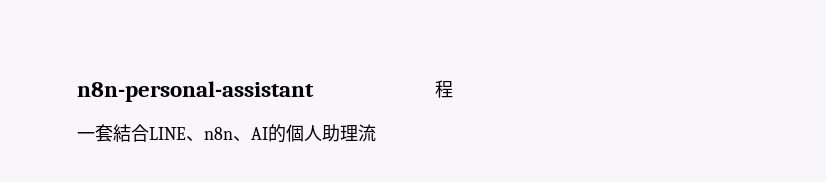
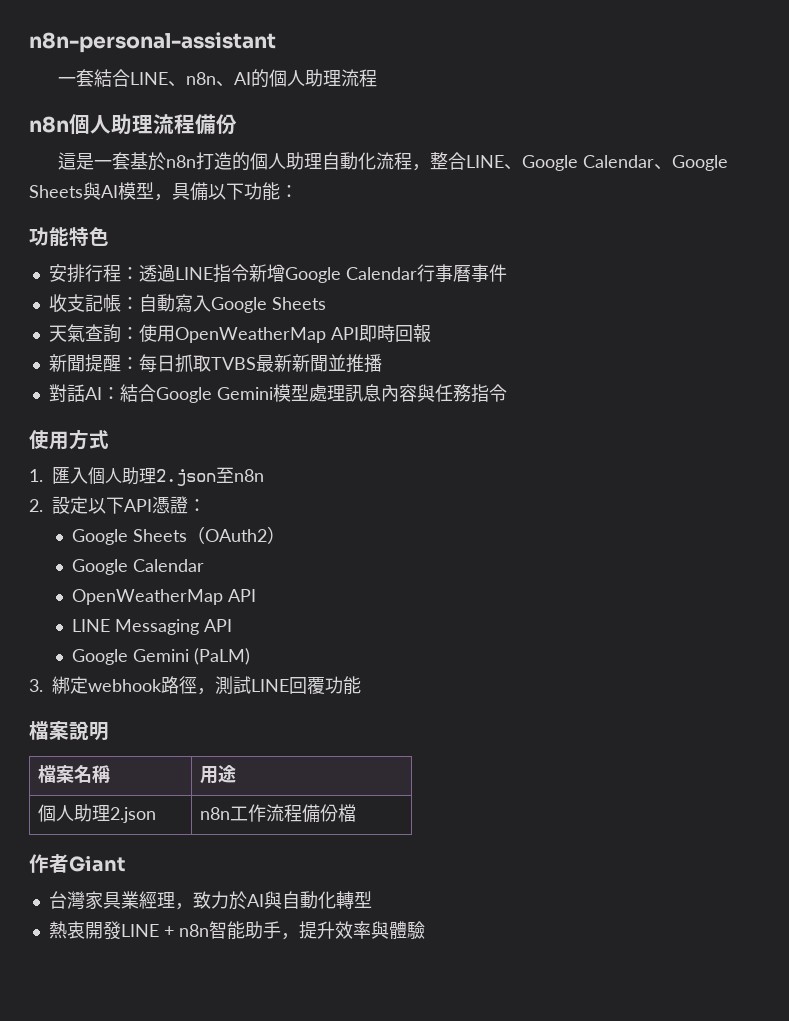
(453, 89) none -> [29,114,237,135] [57,152,728,171] [29,182,298,201] [29,227,109,247] [48,264,507,283] [48,294,326,313] [48,324,431,343] [48,354,382,373] [48,384,507,403] [29,429,109,450] [29,467,265,486] [29,496,207,514] [71,526,285,545] [71,559,204,575] [71,589,256,605] [71,619,232,635] [71,648,250,665] [29,676,362,695] [29,721,109,741] [38,765,111,783] [200,765,237,784] [38,804,157,823] [200,804,357,823] [29,854,125,873] [48,891,372,910] [48,921,425,940] // n8n個人助理流程備份 // 這是一套基於n8n打造的個人助理自動化流程，整合LINE、Google Calendar、Google Sheets與AI模型，具備以下功能： // 功能特色 // 安排行程：透過LINE指令新增Google Calendar行事曆事件 // 收支記帳：自動寫入Google Sheets // 天氣查詢：使用OpenWeatherMap API即時回報 // 新聞提醒：每日抓取TVBS最新新聞並推播 // 對話AI：結合Google Gemini模型處理訊息內容與任務指令 // 使用方式 // 1.匯入個人助理2.json至n8n // 2.設定以下API憑證： // Google Sheets（OAuth2） // Google Calendar // OpenWeatherMap API // LINE Messaging API // Google Gemini (PaLM) // 3.綁定webhook路徑，測試LINE回覆功能 // 檔案說明 // 檔案名稱 | 用途 // 個人助理2.json | n8n工作流程備份檔 // 作者Giant // 台灣家具業經理，致力於AI與自動化轉型 // 熱衷開發LINE + n8n智能助手，提升效率與體驗

